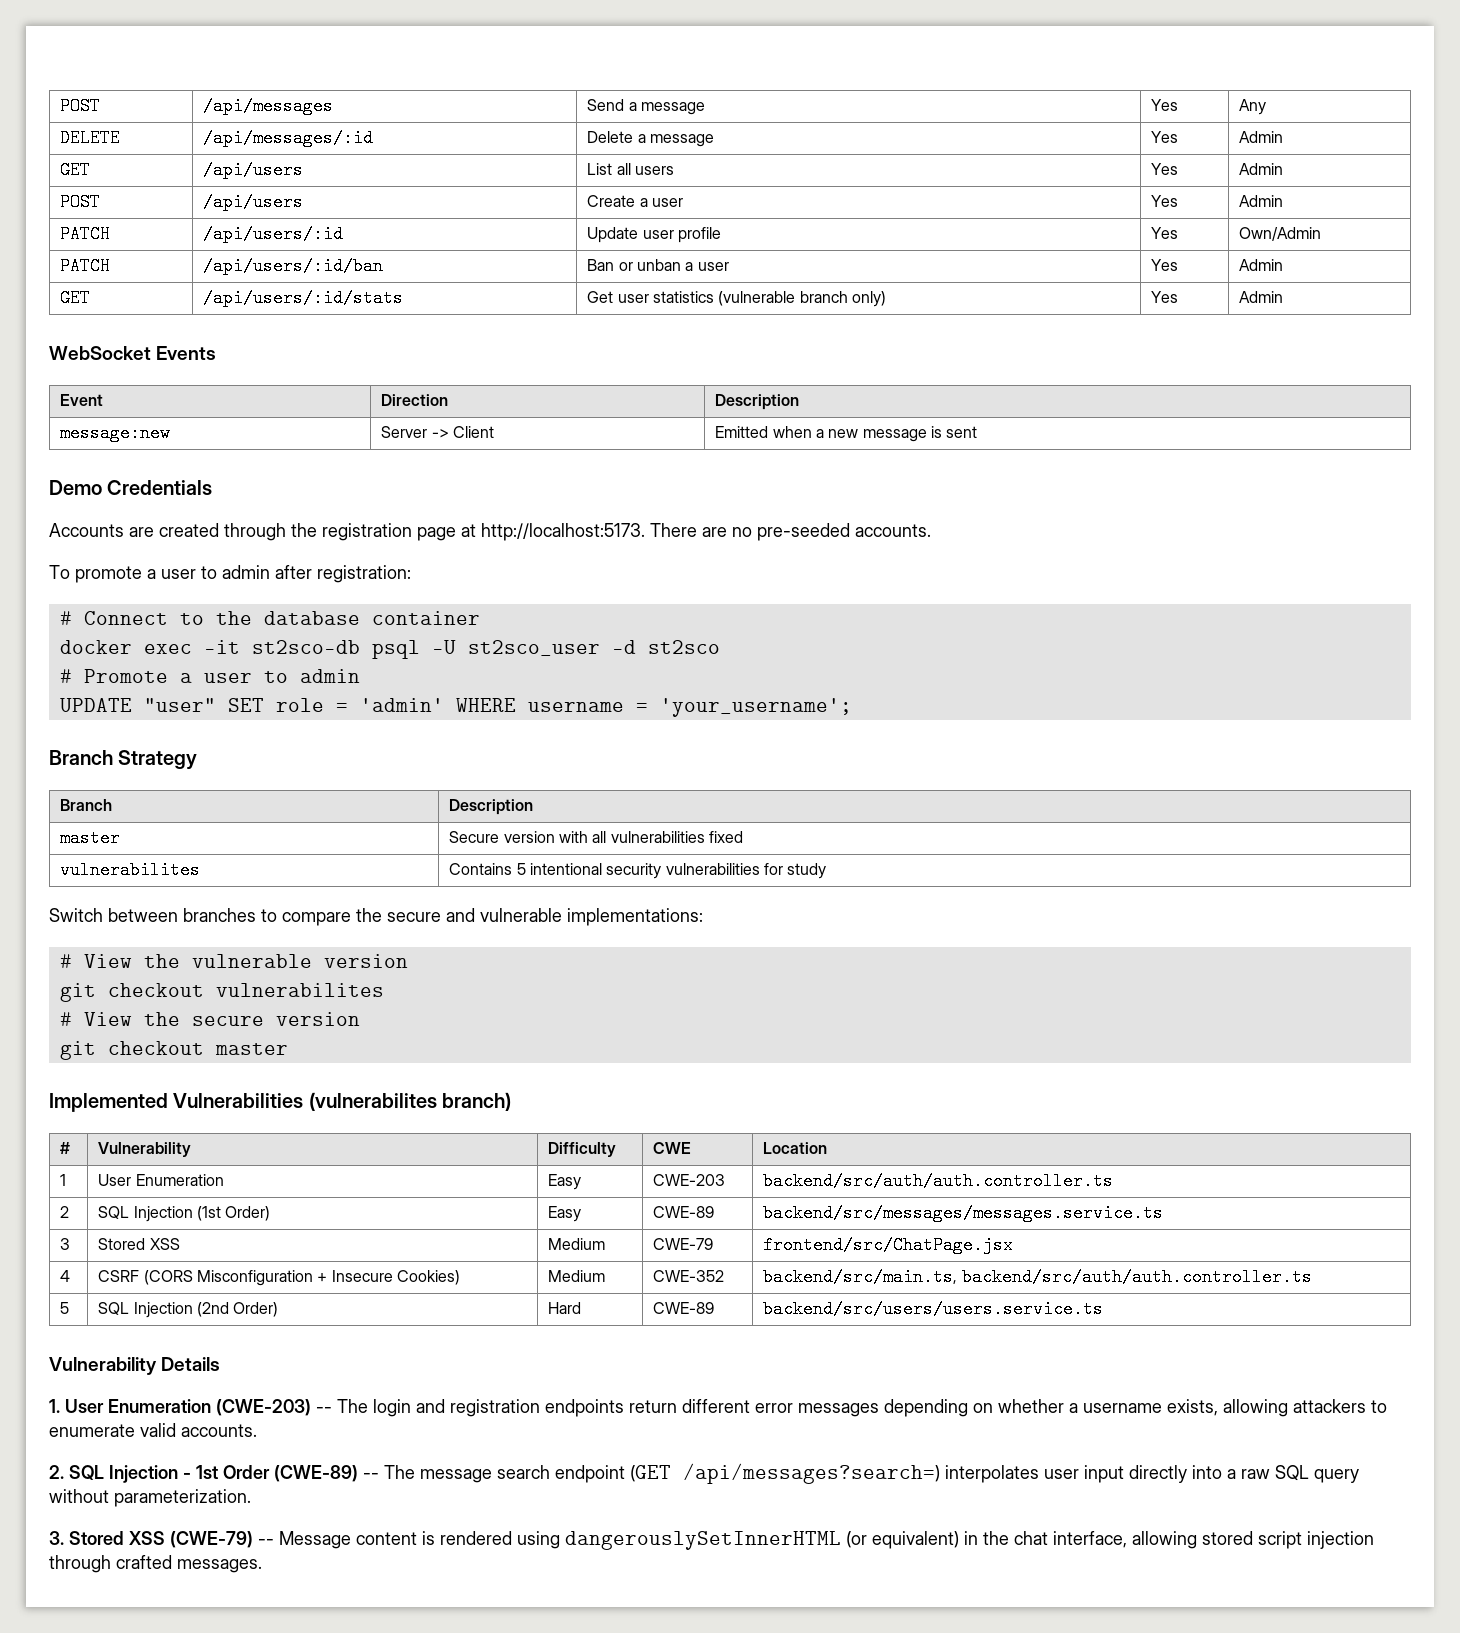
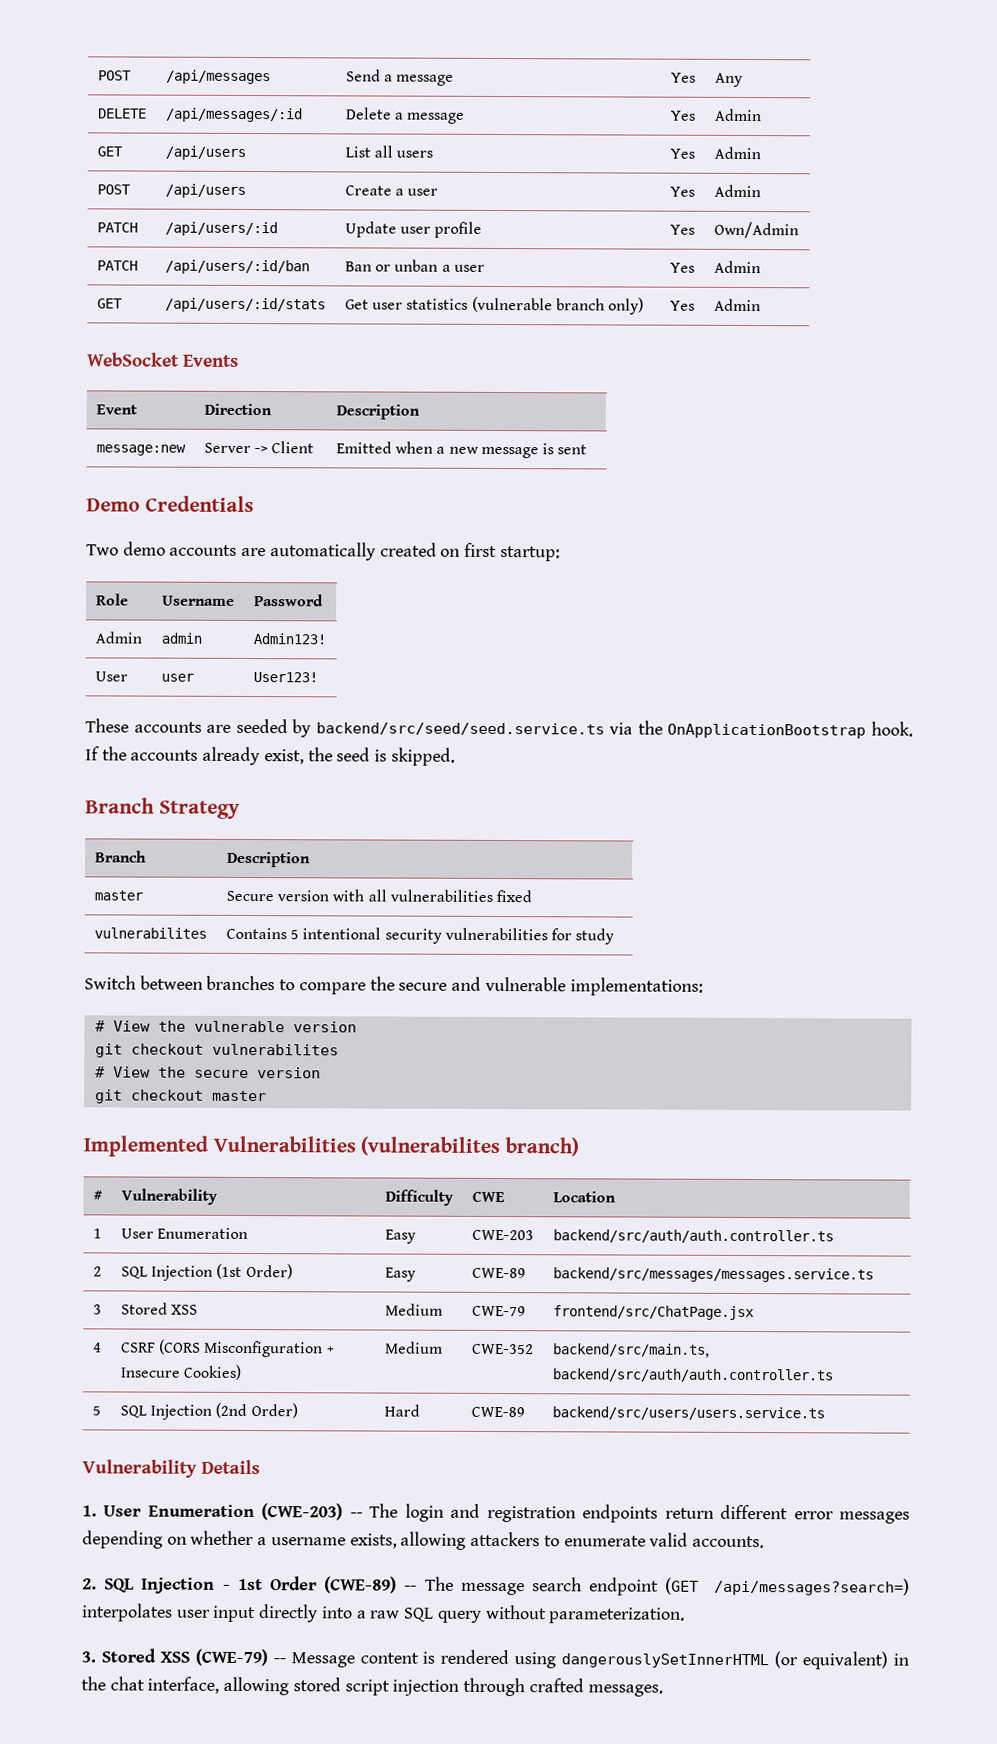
[49,523,931,541] [49,565,411,583] [59,611,480,625] [59,640,720,659] [59,669,360,683] [59,698,852,717] Accounts are created through the registration page at http://localhost:5173. There are no pre-seeded accounts. // To promote a user to admin after registration: // # Connect to the database container // docker exec -it st2sco-db psql -U st2sco_user -d st2sco // # Promote a user to admin // UPDATE "user" SET role = 'admin' WHERE username = 'your_username'; -> [86,541,560,562] [95,593,129,606] [161,595,235,606] [253,594,324,607] [94,631,142,644] [160,632,202,644] [252,633,326,645] [94,671,128,682] [160,673,194,682] [252,672,318,683] [85,718,913,739] [85,746,455,766] Two demo accounts are automatically created on first startup: // Role | Username | Password // Admin | admin | Admin123! // User | user | User123! // These accounts are seeded by backend/src/seed/seed.service.ts via the OnApplicationBootstrap hook. If the accounts already exist, the seed is skipped.

